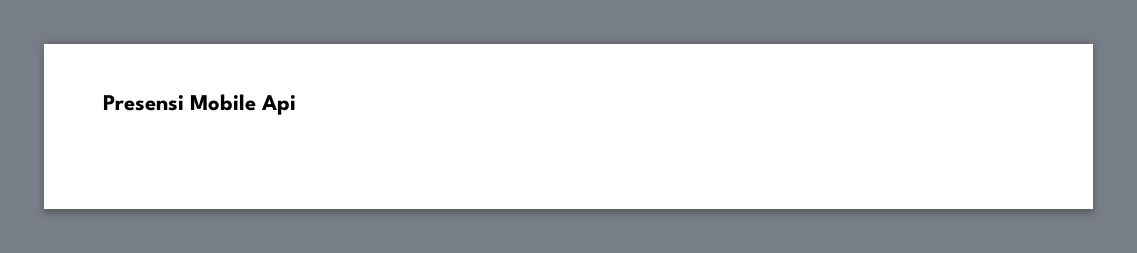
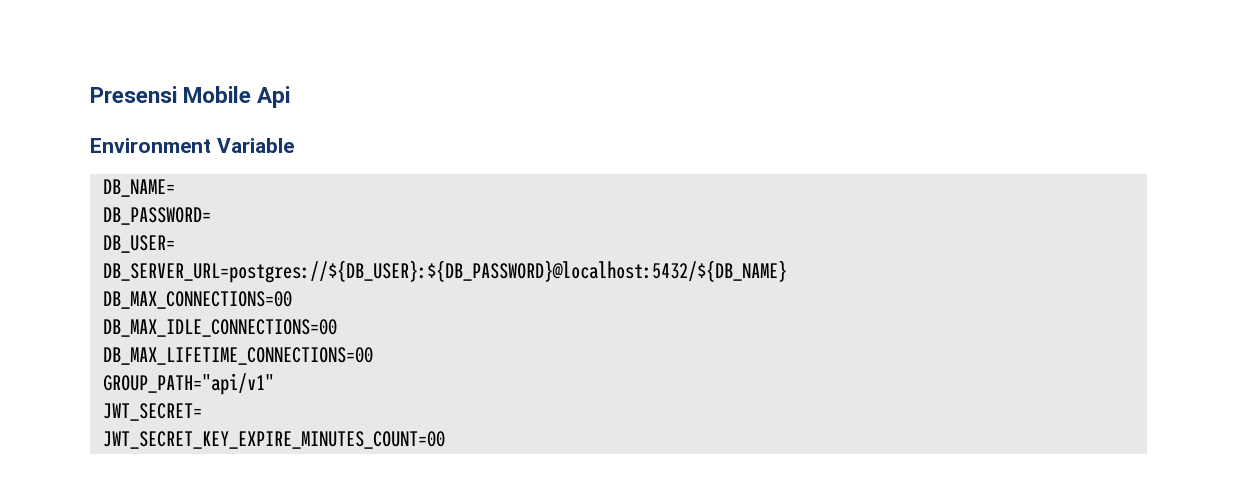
(297, 105) none -> [90,138,294,153] [102,179,175,197] [102,207,211,225] [102,235,175,253] [102,260,787,283] [102,291,292,309] [102,319,337,337] [102,347,373,365] [102,373,274,395] [102,403,202,421] [102,431,445,449] // Environment Variable // DB_NAME= // DB_PASSWORD= // DB_USER= // DB_SERVER_URL=postgres://${DB_USER}:${DB_PASSWORD}@localhost:5432/${DB_NAME} // DB_MAX_CONNECTIONS=00 // DB_MAX_IDLE_CONNECTIONS=00 // DB_MAX_LIFETIME_CONNECTIONS=00 // GROUP_PATH="api/v1" // JWT_SECRET= // JWT_SECRET_KEY_EXPIRE_MINUTES_COUNT=00

